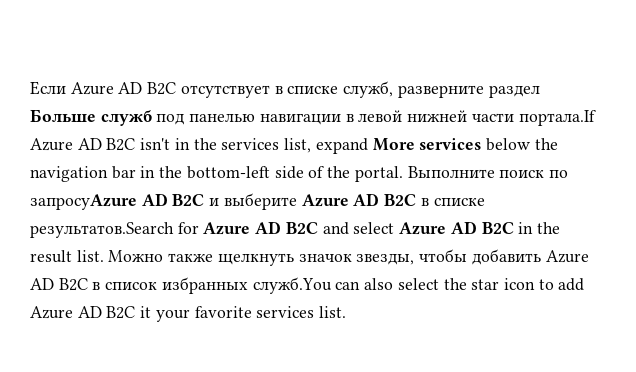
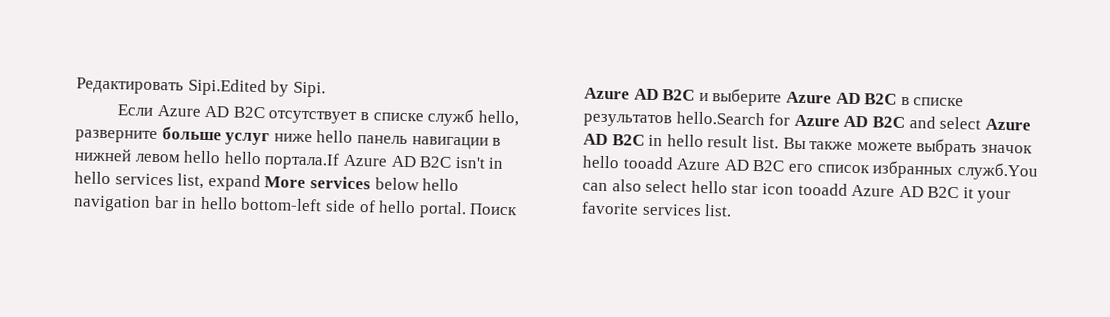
(30, 88) none -> [76,77,326,98] Редактировать Sipi.Edited by Sipi. //
[343,81,540,98] [30,109,514,126] служб, разверните раздел Больше служб под панелью навигации в левой нижней части -> [427,108,519,127] [75,126,502,150] [74,148,262,165] служб hello, разверните больше услуг ниже hello панель навигации в нижней левом hello hello
[193,138,217,150] the -> [74,171,111,185] hello
[534,138,558,150] the -> [422,178,460,192] hello
[159,166,183,178] the -> [199,196,238,210] hello
[327,166,568,182] [30,194,137,210] the portal. Выполните поиск по запросуAzure -> [378,200,519,219] [584,87,630,100] hello portal. Поиск Azure
[30,222,174,238] результатов.Search -> [583,111,765,128] результатов hello.Search
[536,222,560,234] the -> [666,134,704,147] hello
[108,249,589,266] [30,278,101,291] Можно также щелкнуть значок звезды, чтобы добавить Azure AD B2C в -> [782,137,1033,157] [582,155,813,173] Вы также можете выбрать значок hello tooadd Azure AD B2C его
[443,278,467,290] the -> [690,180,728,194] hello
[538,278,585,291] to add -> [797,182,848,196] tooadd

